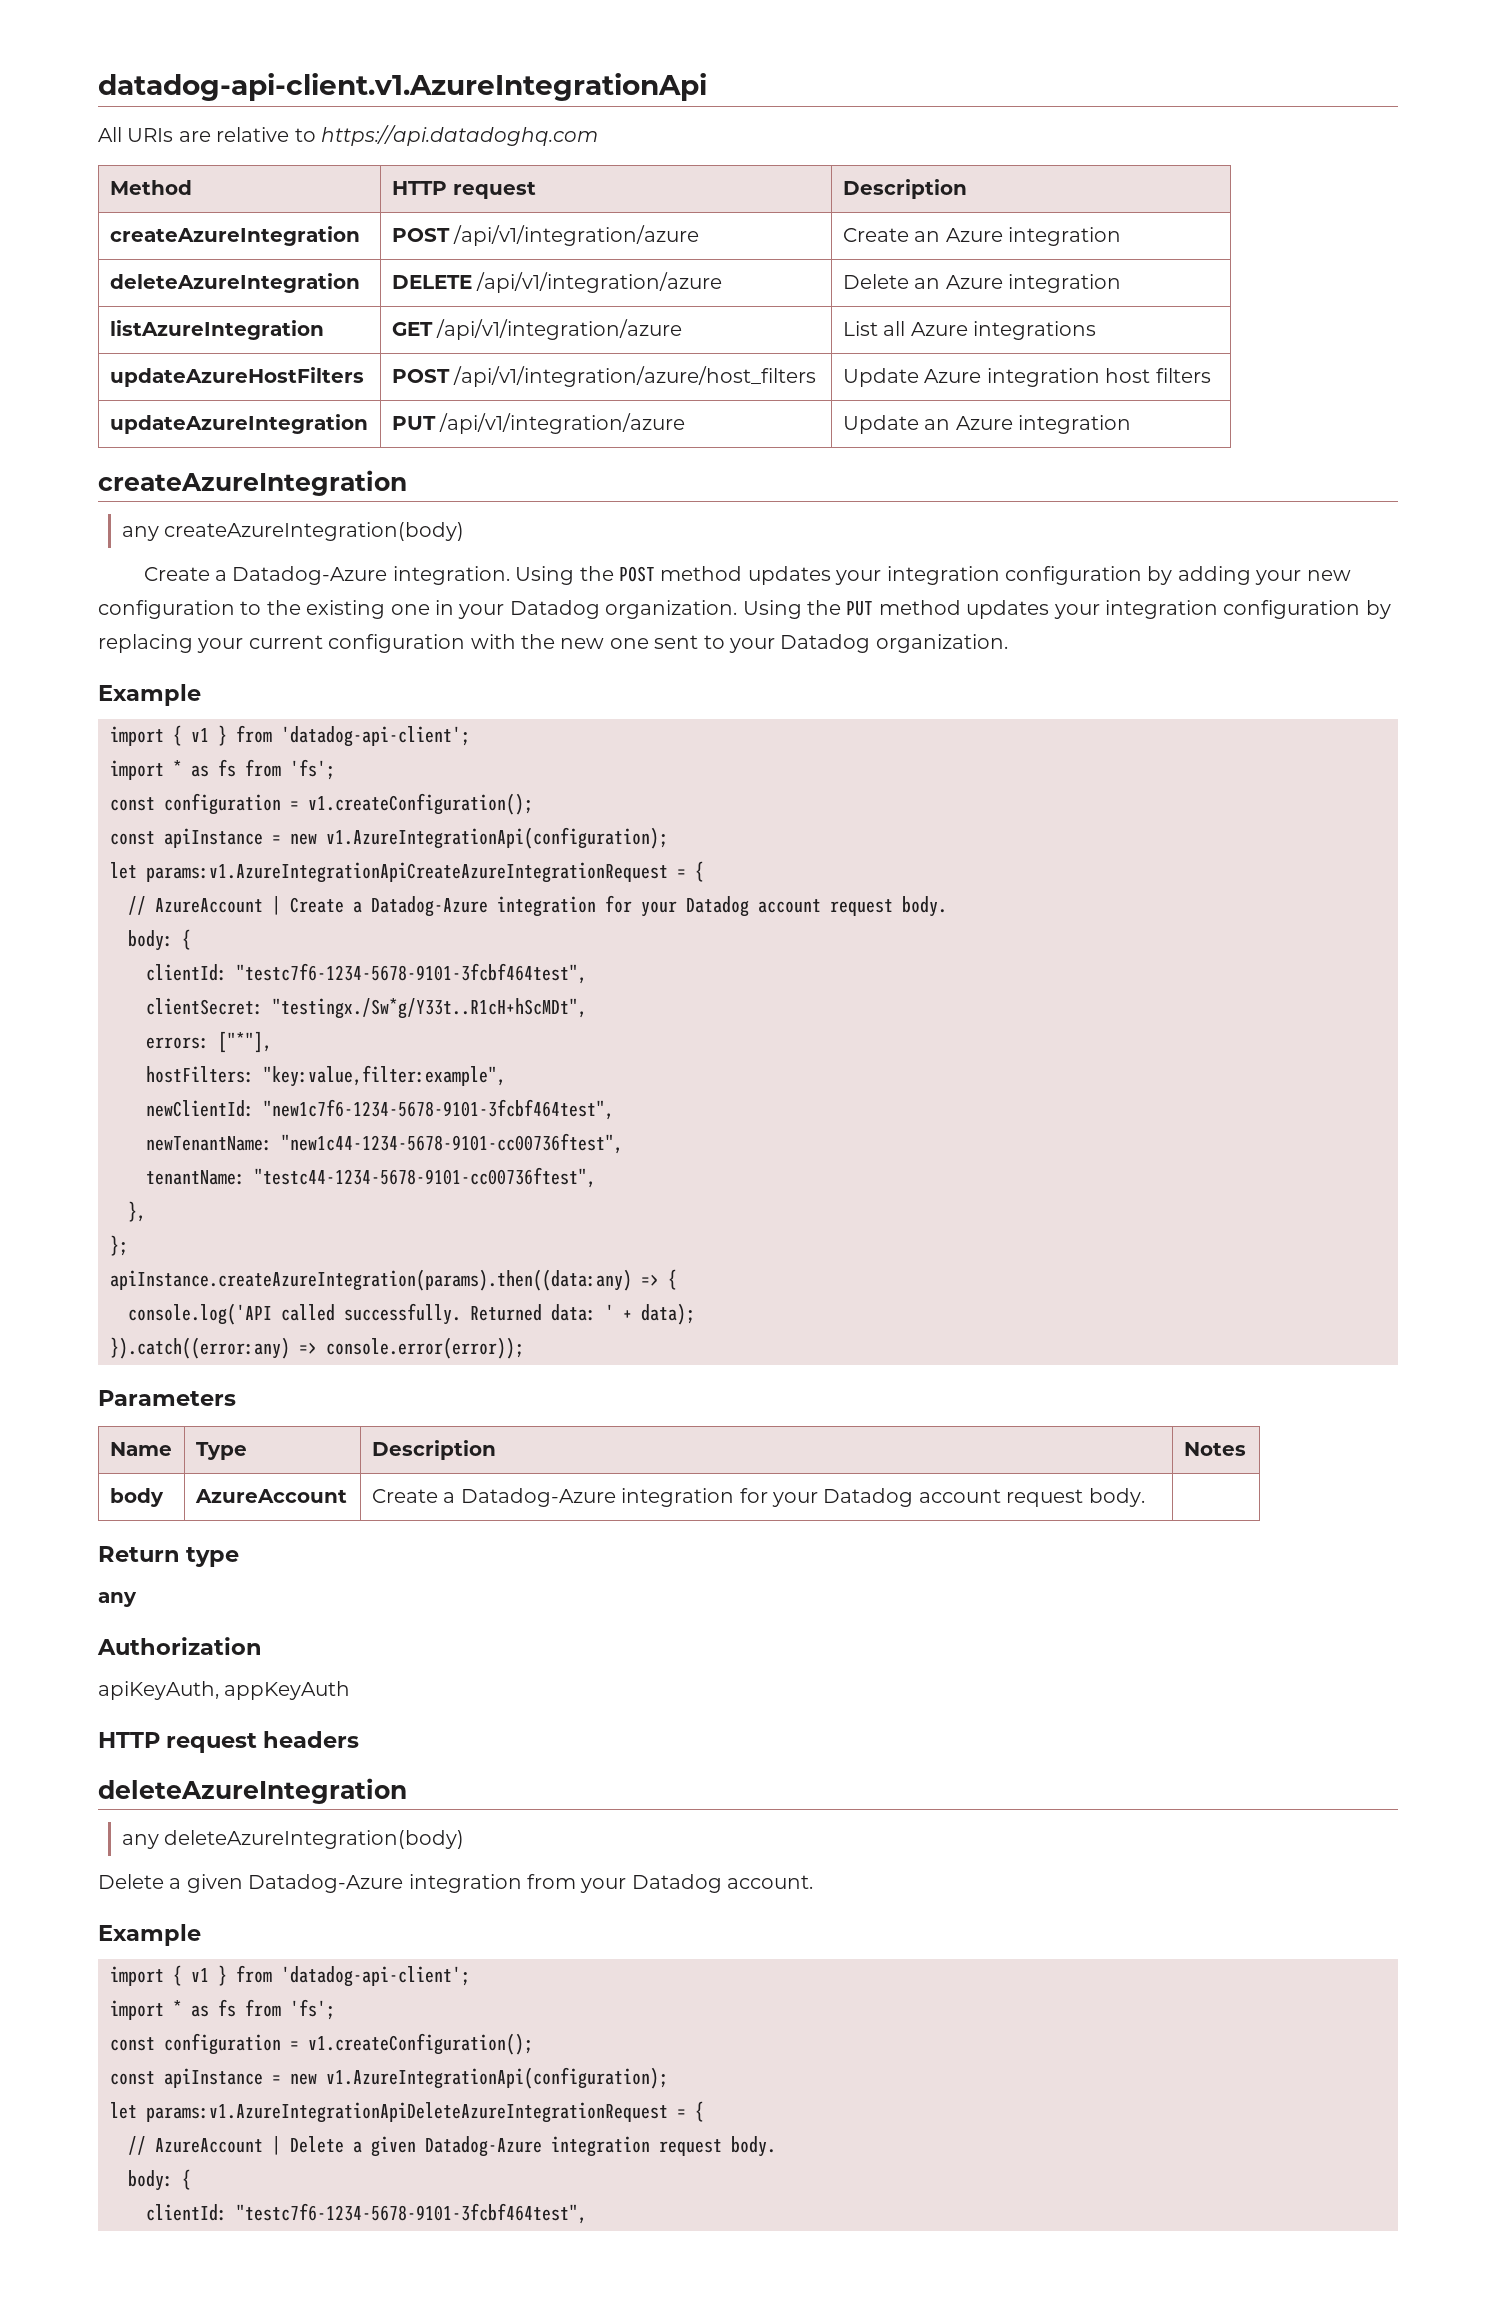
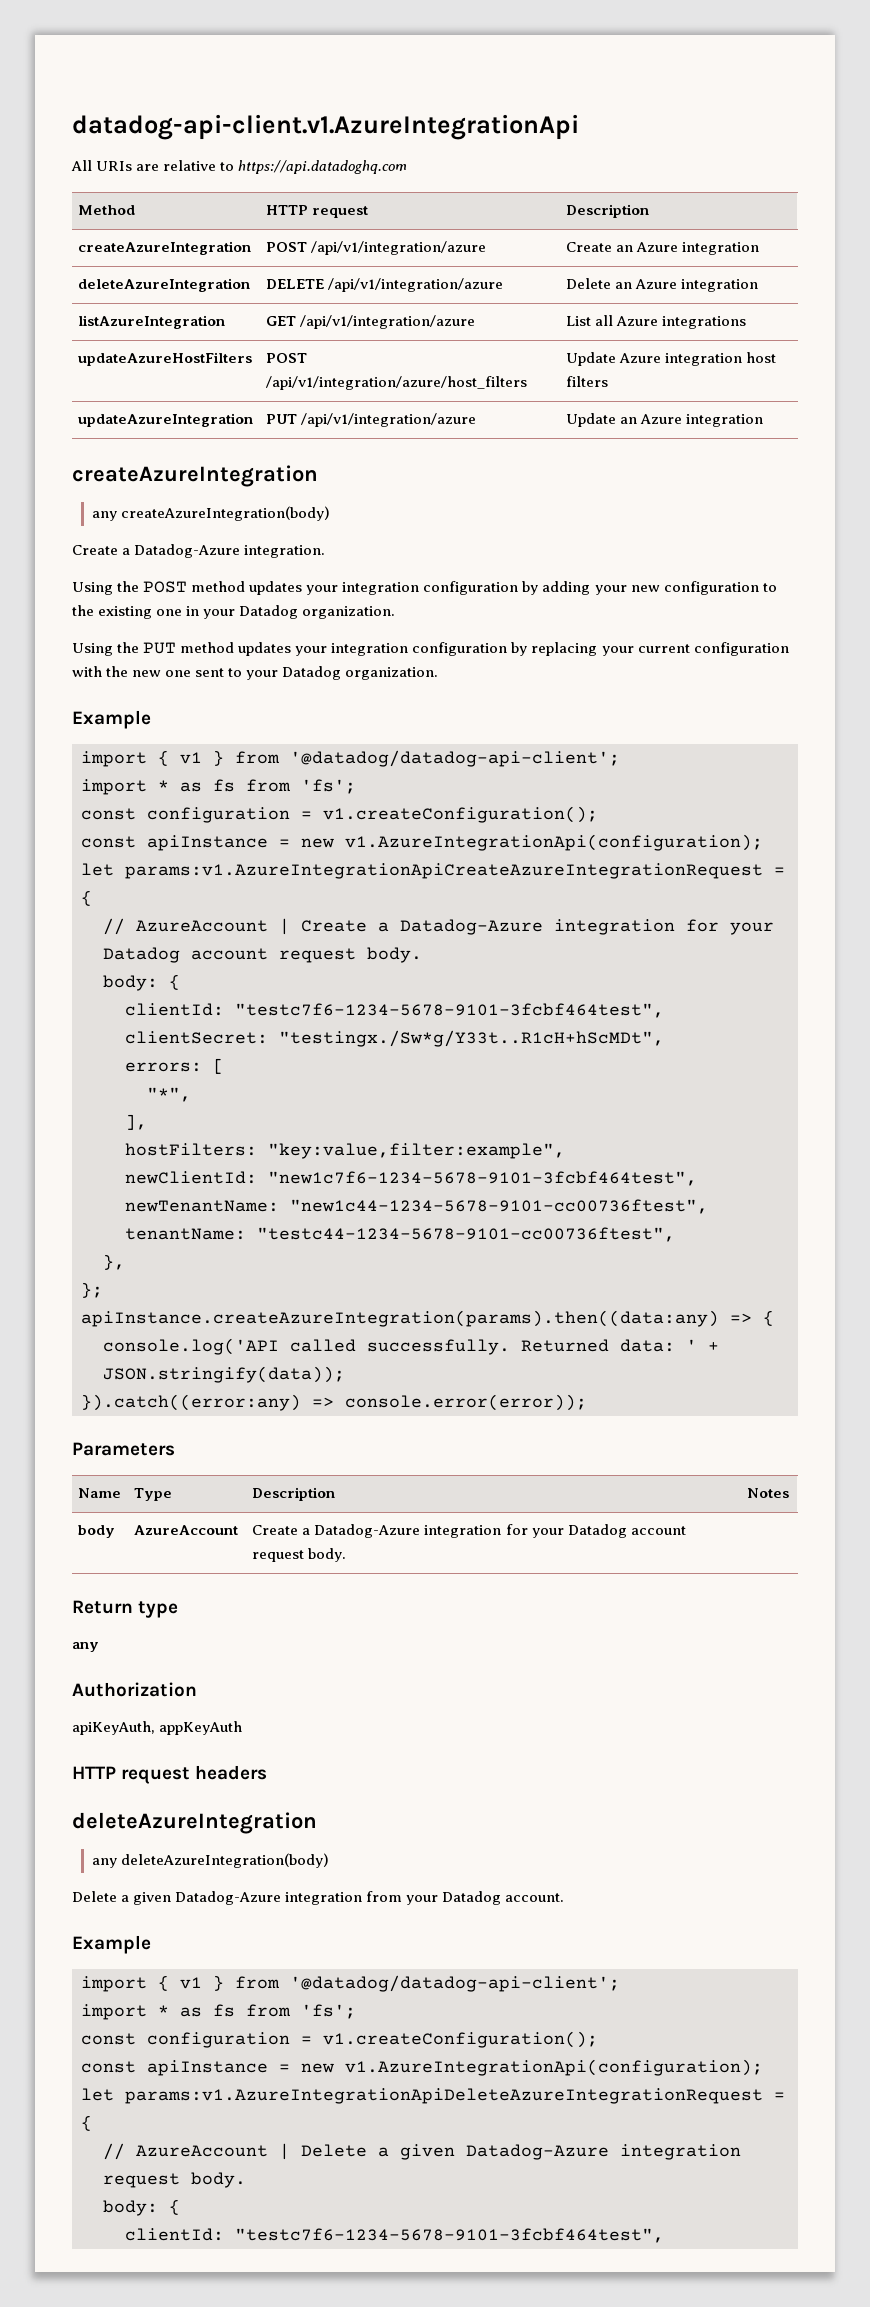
(510, 575) none -> (326, 551) //
(738, 609) none -> (396, 612) //
[281,726,470,747] 'datadog-api-client'; -> [290,750,620,767] '@datadog/datadog-api-client';
[218,1031,272,1053] ["*"], -> [213,1058,224,1074] [147,1087,191,1102] [125,1114,147,1130] [ // "*", // ],
[641,1303,695,1325] data); -> [103,1366,345,1383] JSON.stringify(data));
[281,1966,470,1987] 'datadog-api-client'; -> [290,1975,620,1992] '@datadog/datadog-api-client';

